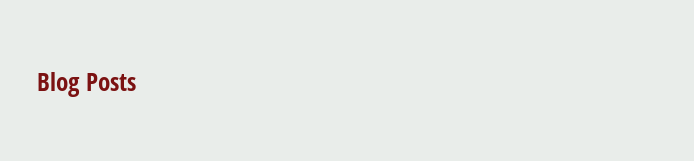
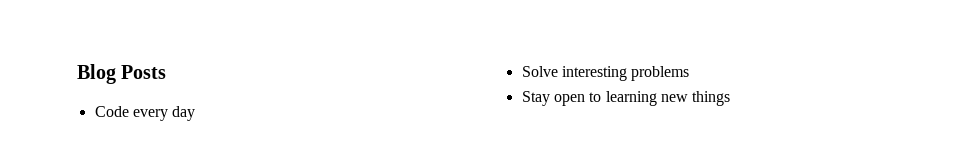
(136, 82) none -> [94,106,196,121] [521,66,690,81] [521,91,731,106] // Code every day // Solve interesting problems // Stay open to learning new things

